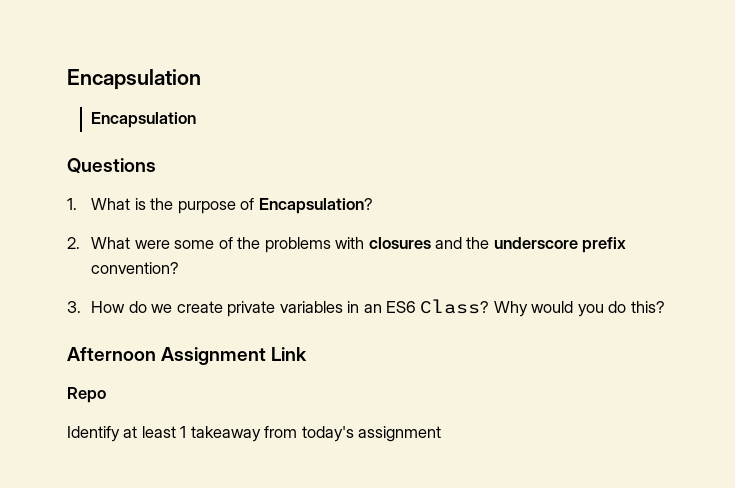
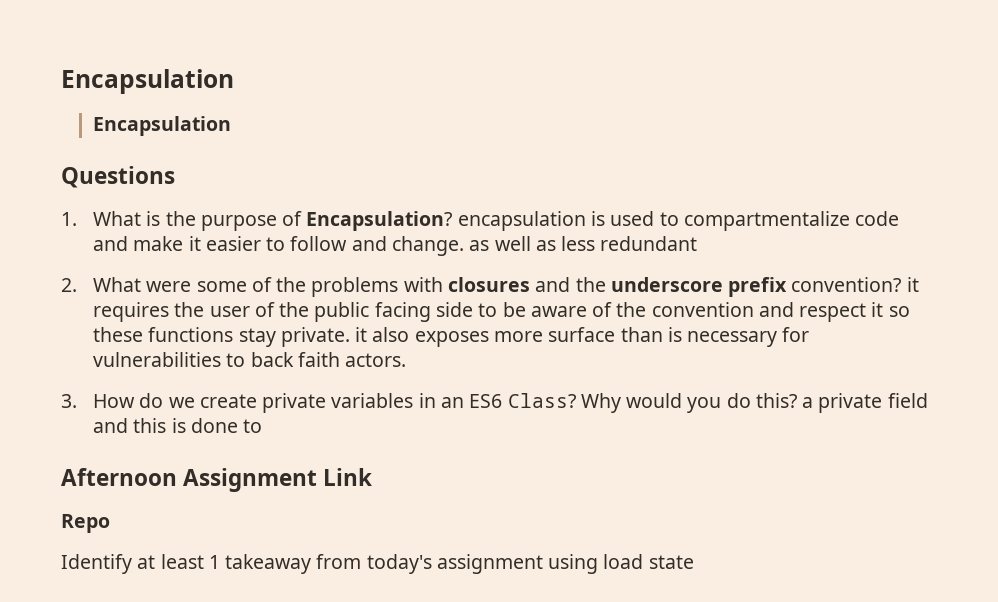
(373, 206) none -> [457,211,900,231] [93,236,698,256] encapsulation is used to compartmentalize code and make it easier to follow and change. as well as less redundant
(180, 268) none -> [906,277,919,292] [93,302,910,322] [93,327,810,347] [93,352,407,367] it requires the user of the public facing side to be aware of the convention and respect it so these functions stay private. it also exposes more surface than is necessary for vulnerabilities to back faith actors.
(665, 307) none -> [802,393,928,413] [93,418,263,433] a private field and this is done to
(442, 434) none -> [548,554,694,574] using load state

